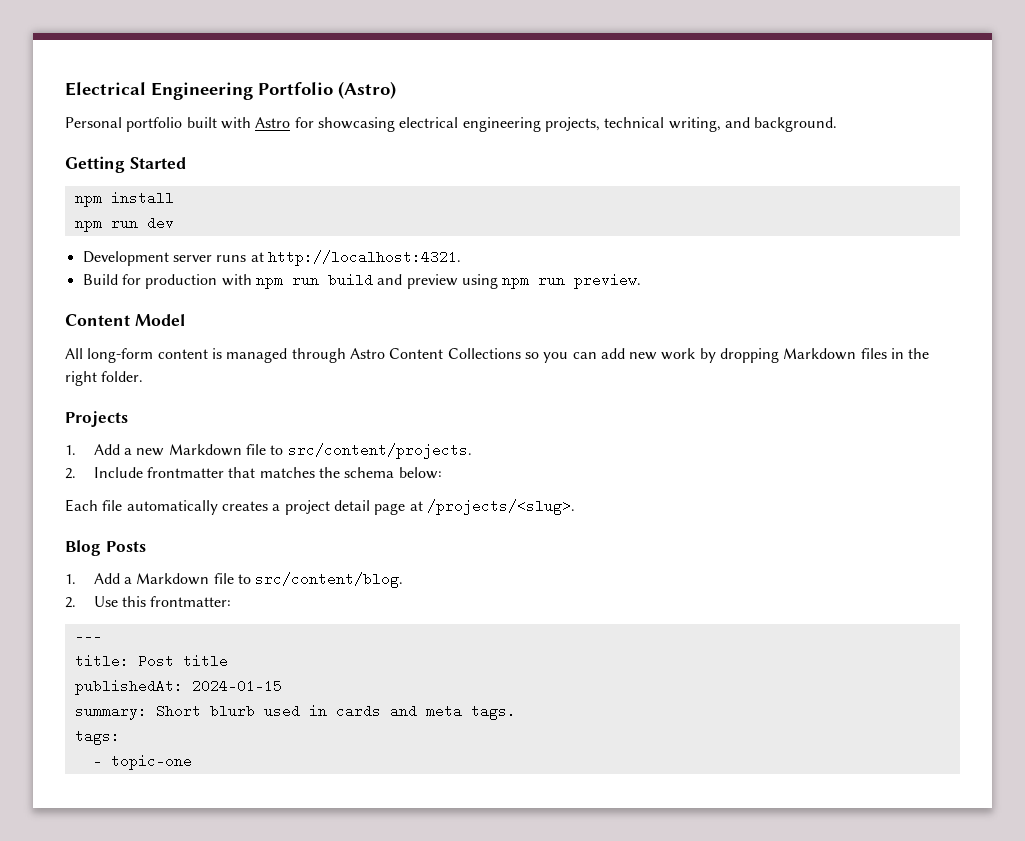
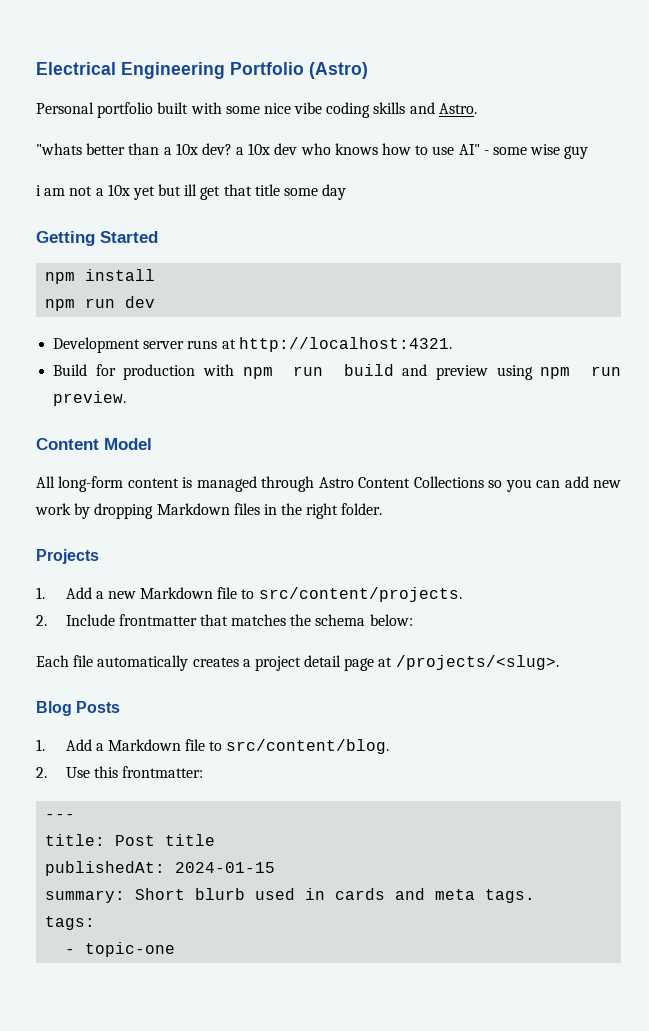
[255,117,838,132] Astro for showcasing electrical engineering projects, technical writing, and background. -> [225,102,477,118] [36,143,589,159] [36,184,347,200] some nice vibe coding skills and Astro. // "whats better than a 10x dev? a 10x dev who knows how to use AI" - some wise guy // i am not a 10x yet but ill get that title some day

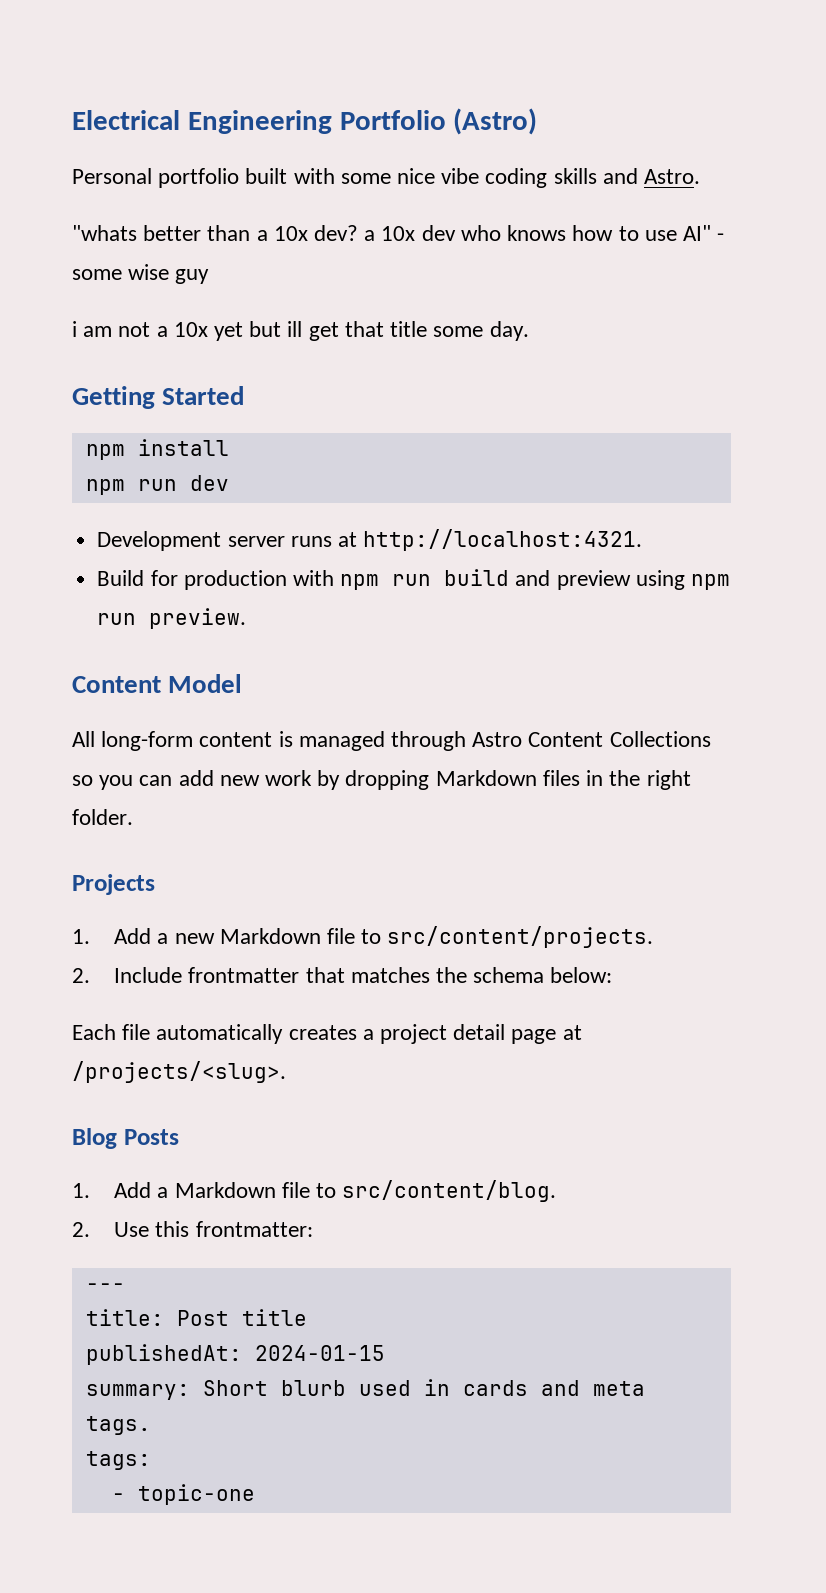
[322,184,347,200] day -> [489,321,529,341] day.

